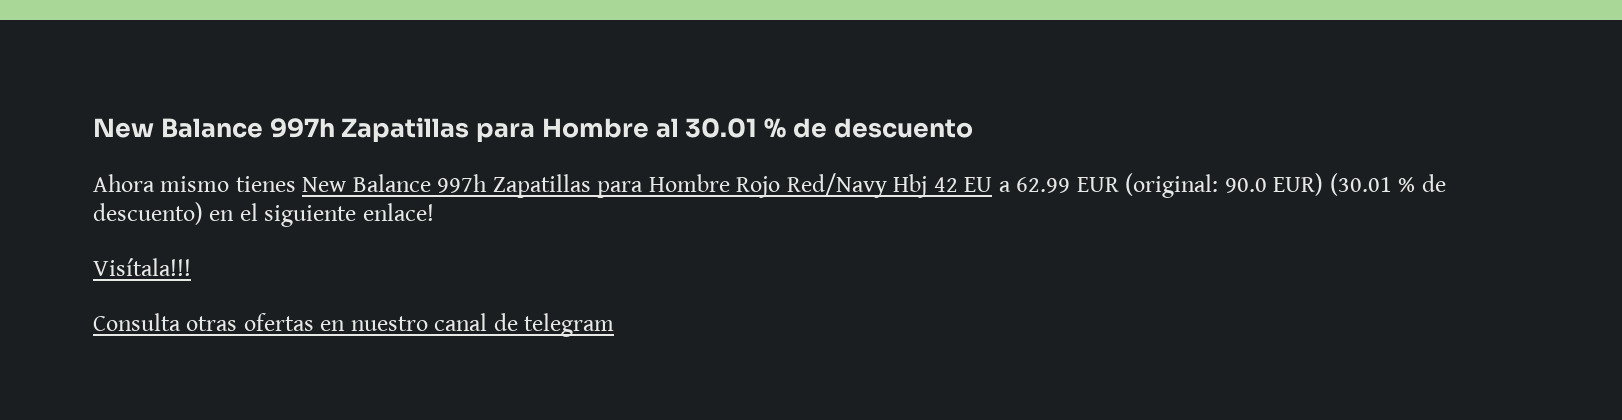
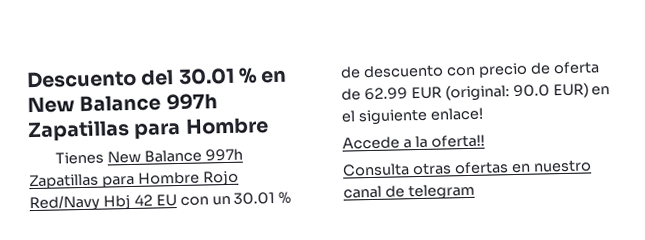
[93,117,973,142] [93,174,296,192] New Balance 997h Zapatillas para Hombre al 30.01 % de descuento // Ahora mismo tienes -> [26,67,288,89] [27,93,218,114] [27,117,269,142] [55,151,105,165] Descuento del 30.01 % en New Balance 997h Zapatillas para Hombre // Tienes
[998,181,1011,192] a -> [179,191,292,206] [340,61,600,79] [341,88,361,101] con un 30.01 % de descuento con precio de oferta de
[1329,173,1446,196] [93,202,203,225] (30.01 % de descuento) -> (589, 90) none
[93,258,191,276] Visítala!!! -> [342,134,485,150] Accede a la oferta!!

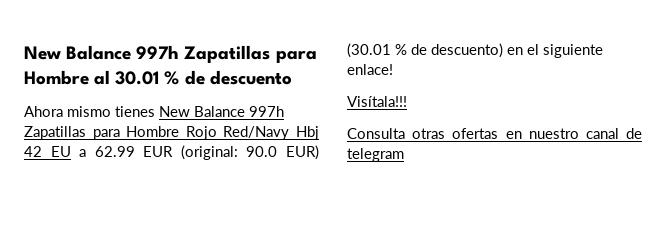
[26,67,288,89] [27,93,218,114] [27,117,269,142] [55,151,105,165] Descuento del 30.01 % en New Balance 997h Zapatillas para Hombre // Tienes -> [24,45,317,63] [24,70,292,85] [24,106,155,117] New Balance 997h Zapatillas para Hombre al 30.01 % de descuento // Ahora mismo tienes
[179,191,292,206] [340,61,600,79] [341,88,361,101] con un 30.01 % de descuento con precio de oferta de -> [79,149,87,157] a
(589, 90) none -> [347,43,503,58] (30.01 % de descuento)
[342,134,485,150] Accede a la oferta!! -> [347,96,407,107] Visítala!!!

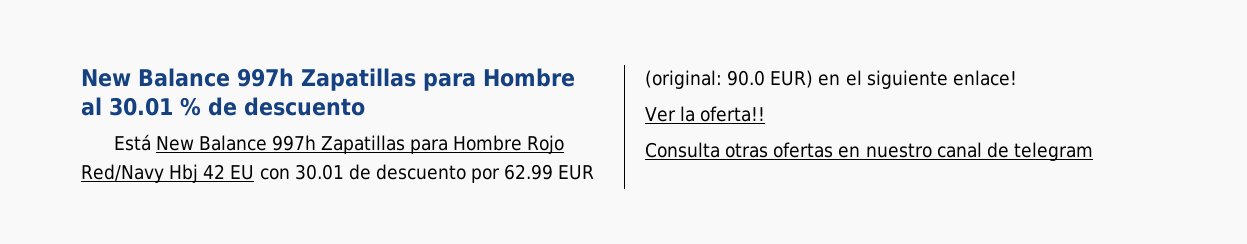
[24,106,155,117] Ahora mismo tienes -> [113,134,151,151] Está
[79,149,87,157] a -> [259,164,501,183] con 30.01 de descuento por
[347,43,503,58] (30.01 % de descuento) -> (814, 79) none
[347,96,407,107] Visítala!!! -> [645,106,766,122] Ver la oferta!!

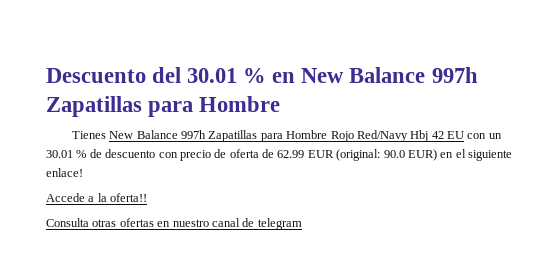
[81,68,575,91] [81,97,365,116] [113,134,151,151] New Balance 997h Zapatillas para Hombre al 30.01 % de descuento // Está -> [46,67,478,83] [46,96,281,117] [71,131,106,139] Descuento del 30.01 % en New Balance 997h Zapatillas para Hombre // Tienes
[294,164,501,183] 30.01 de descuento por -> [488,133,502,139] [46,149,274,161] un 30.01 % de descuento con precio de oferta de
[645,107,676,122] Ver -> [46,193,95,202] Accede a

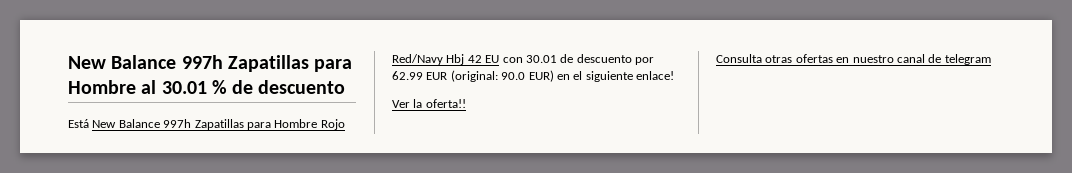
[46,67,478,83] [46,96,281,117] [71,131,106,139] Descuento del 30.01 % en New Balance 997h Zapatillas para Hombre // Tienes -> [68,55,353,72] [68,80,346,94] [68,119,89,128] New Balance 997h Zapatillas para Hombre al 30.01 % de descuento // Está
[488,133,502,139] [46,149,274,161] un 30.01 % de descuento con precio de oferta de -> [525,54,654,65] 30.01 de descuento por
[46,193,95,202] Accede a -> [392,100,410,108] Ver

